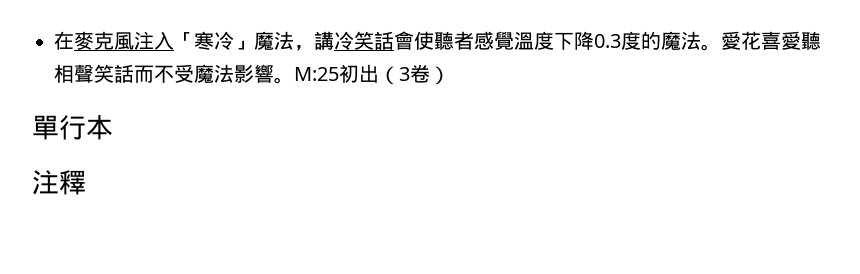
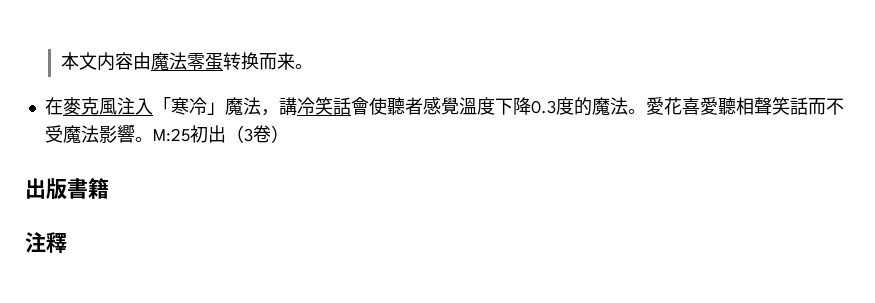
(54, 40) none -> [60,52,313,71] 本文内容由魔法零蛋转换而来。 //
[32,115,113,140] 單行本 -> [25,178,109,200] 出版書籍

